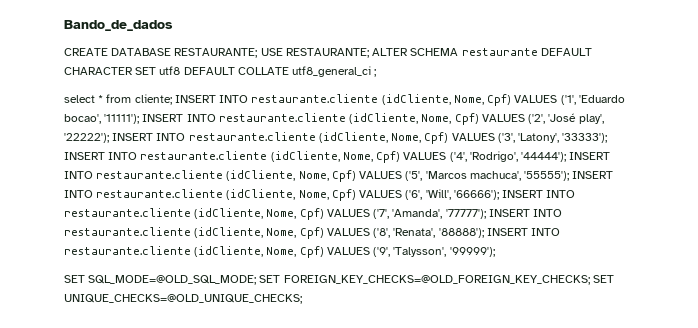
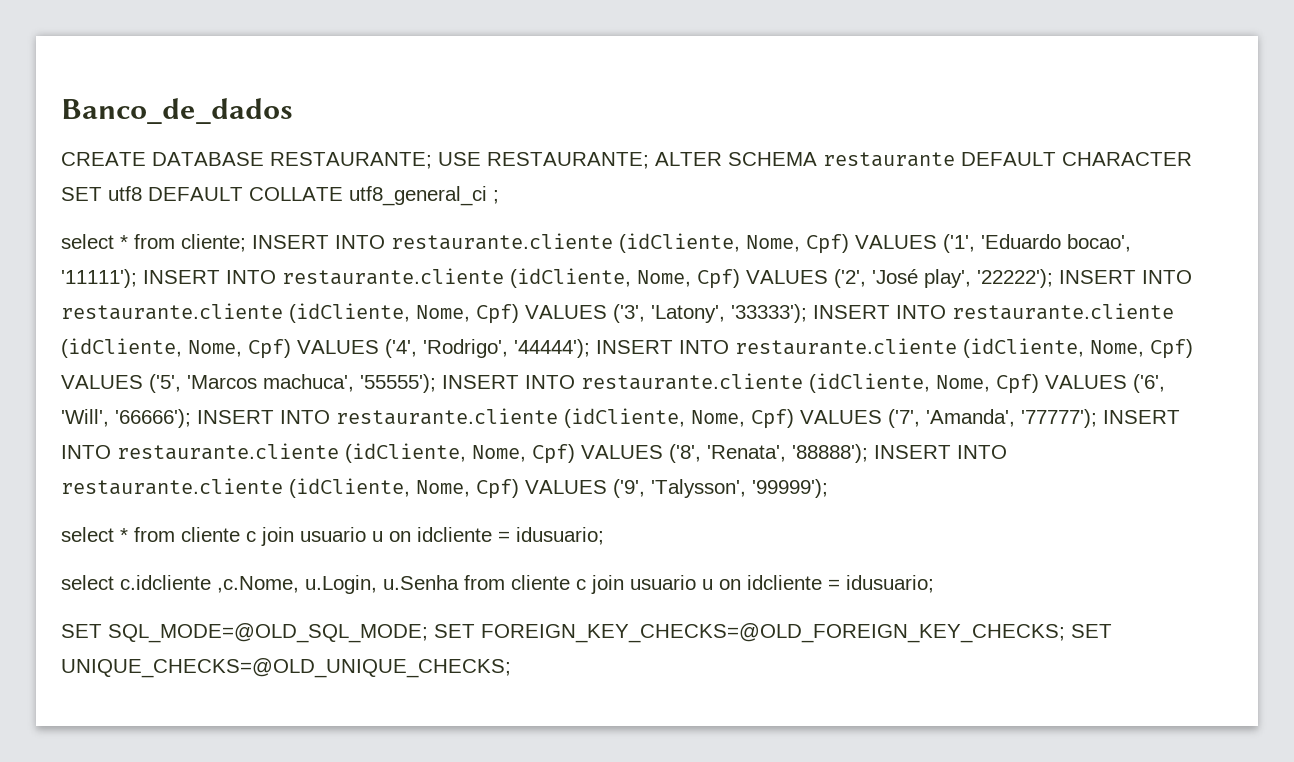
[64,20,173,31] Bando_de_dados -> [61,98,293,124] Banco_de_dados
(495, 252) none -> [61,527,604,546] [61,575,934,594] // select * from cliente c join usuario u on idcliente = idusuario; // select c.idcliente ,c.Nome, u.Login, u.Senha from cliente c join usuario u on idcliente = idusuario;

